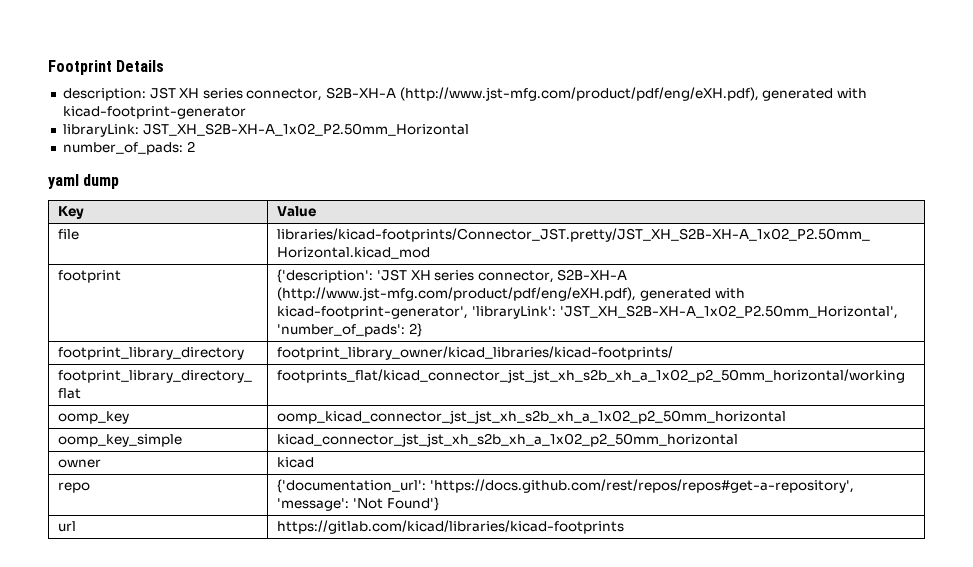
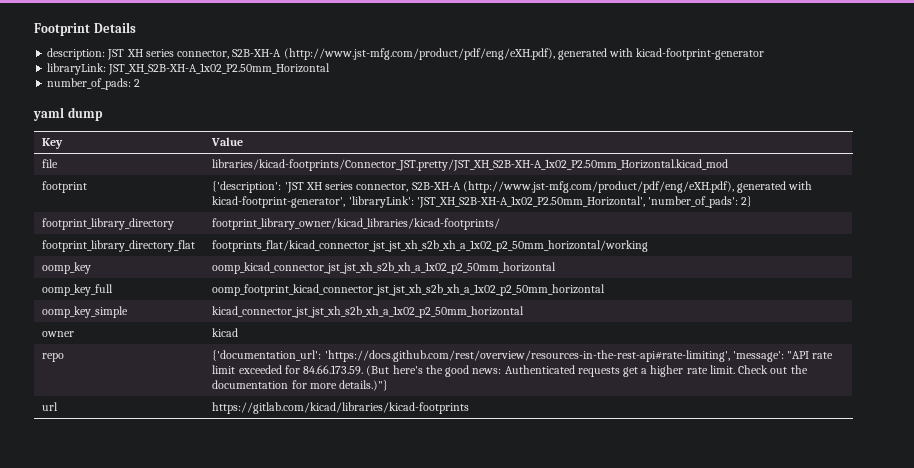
(787, 417) none -> [42,284,114,296] [212,284,606,296] // oomp_key_full | oomp_footprint_kicad_connector_jst_jst_xh_s2b_xh_a_1x02_p2_50mm_horizontal
[429,479,854,493] [277,497,439,511] 'https://docs.github.com/rest/repos/repos#get-a-repository', 'message': 'Not Found'} -> [324,350,834,362] [212,365,808,377] [212,380,389,391] 'https://docs.github.com/rest/overview/resources-in-the-rest-api#rate-limiting', 'message': "API rate limit exceeded for 84.66.173.59. (But here's the good news: Authenticated requests get a higher rate limit. Check out the documentation for more details.)"}

